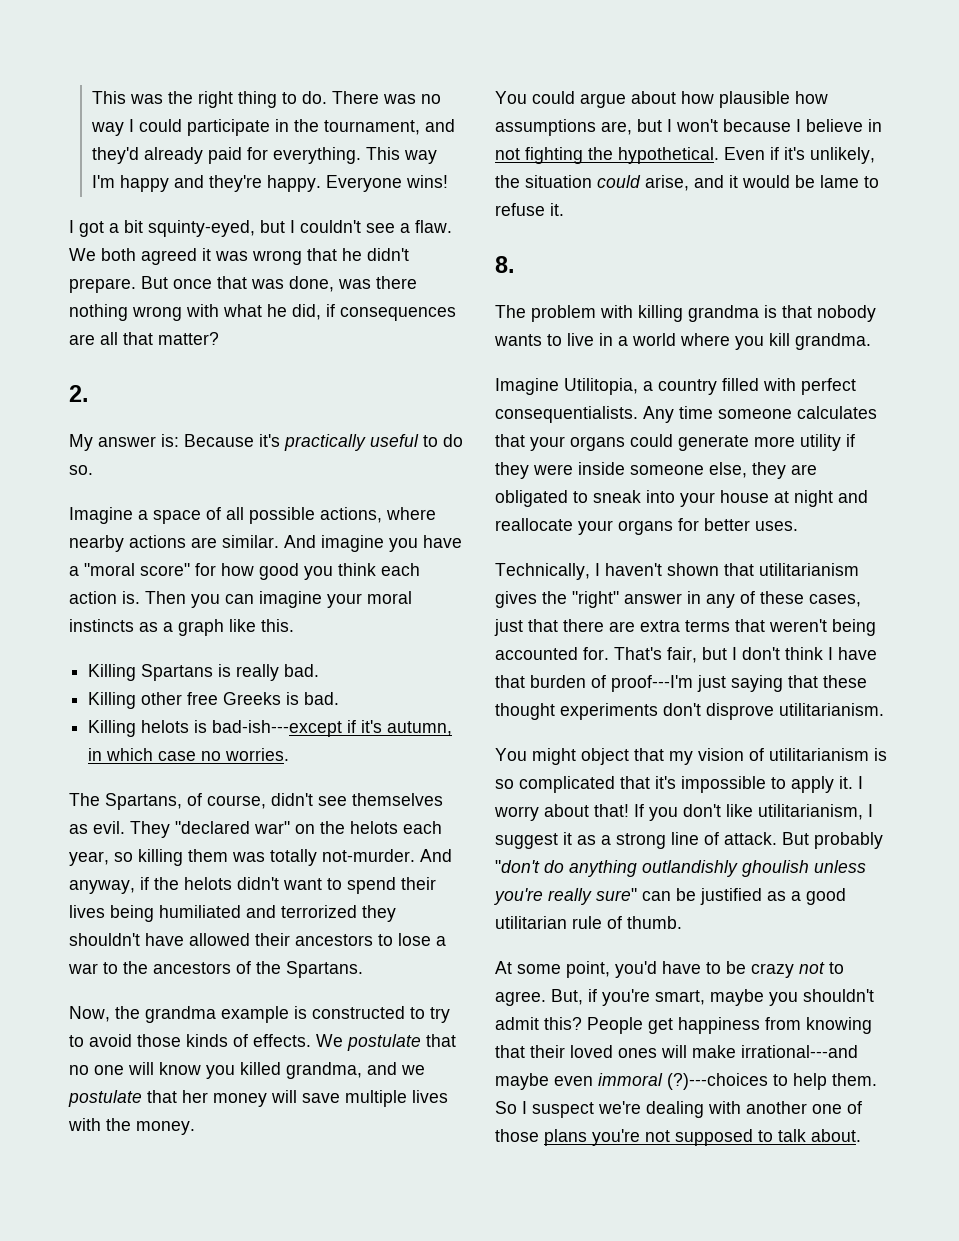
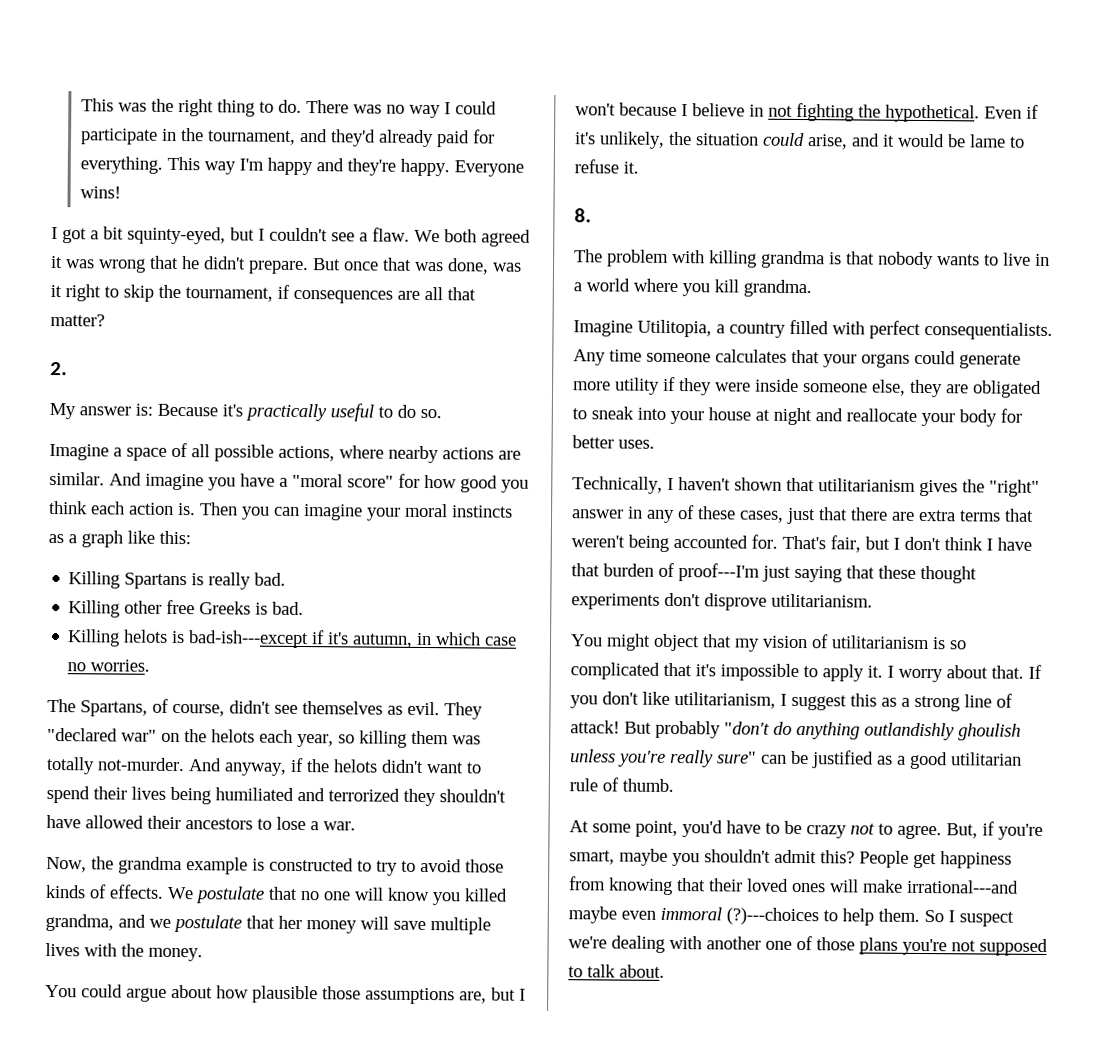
[376,276,417,289] [69,304,321,321] there nothing wrong with what he did, -> [50,284,273,302] it right to skip the tournament,
[261,619,294,632] this. -> [159,530,191,545] this:
[68,961,363,978] war to the ancestors of the Spartans. -> [323,821,356,831] war.
[795,91,828,104] how -> [322,986,361,1000] those
[618,520,673,535] organs -> [959,409,997,427] body
[594,804,629,817] that! -> [991,665,1024,679] that.
[563,832,572,845] it -> [850,693,877,707] this
[724,832,777,845] attack. -> [570,720,620,734] attack!

